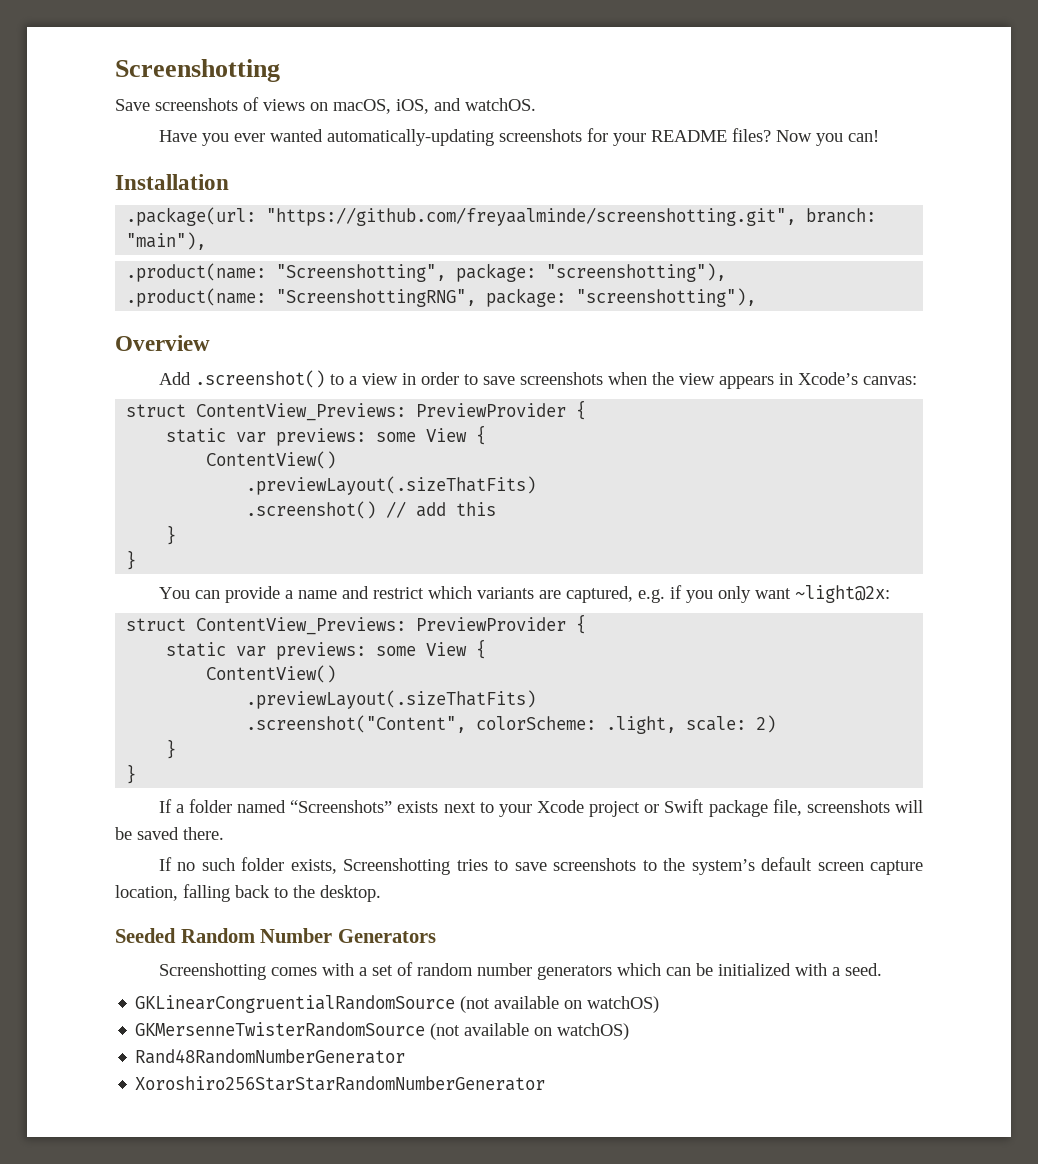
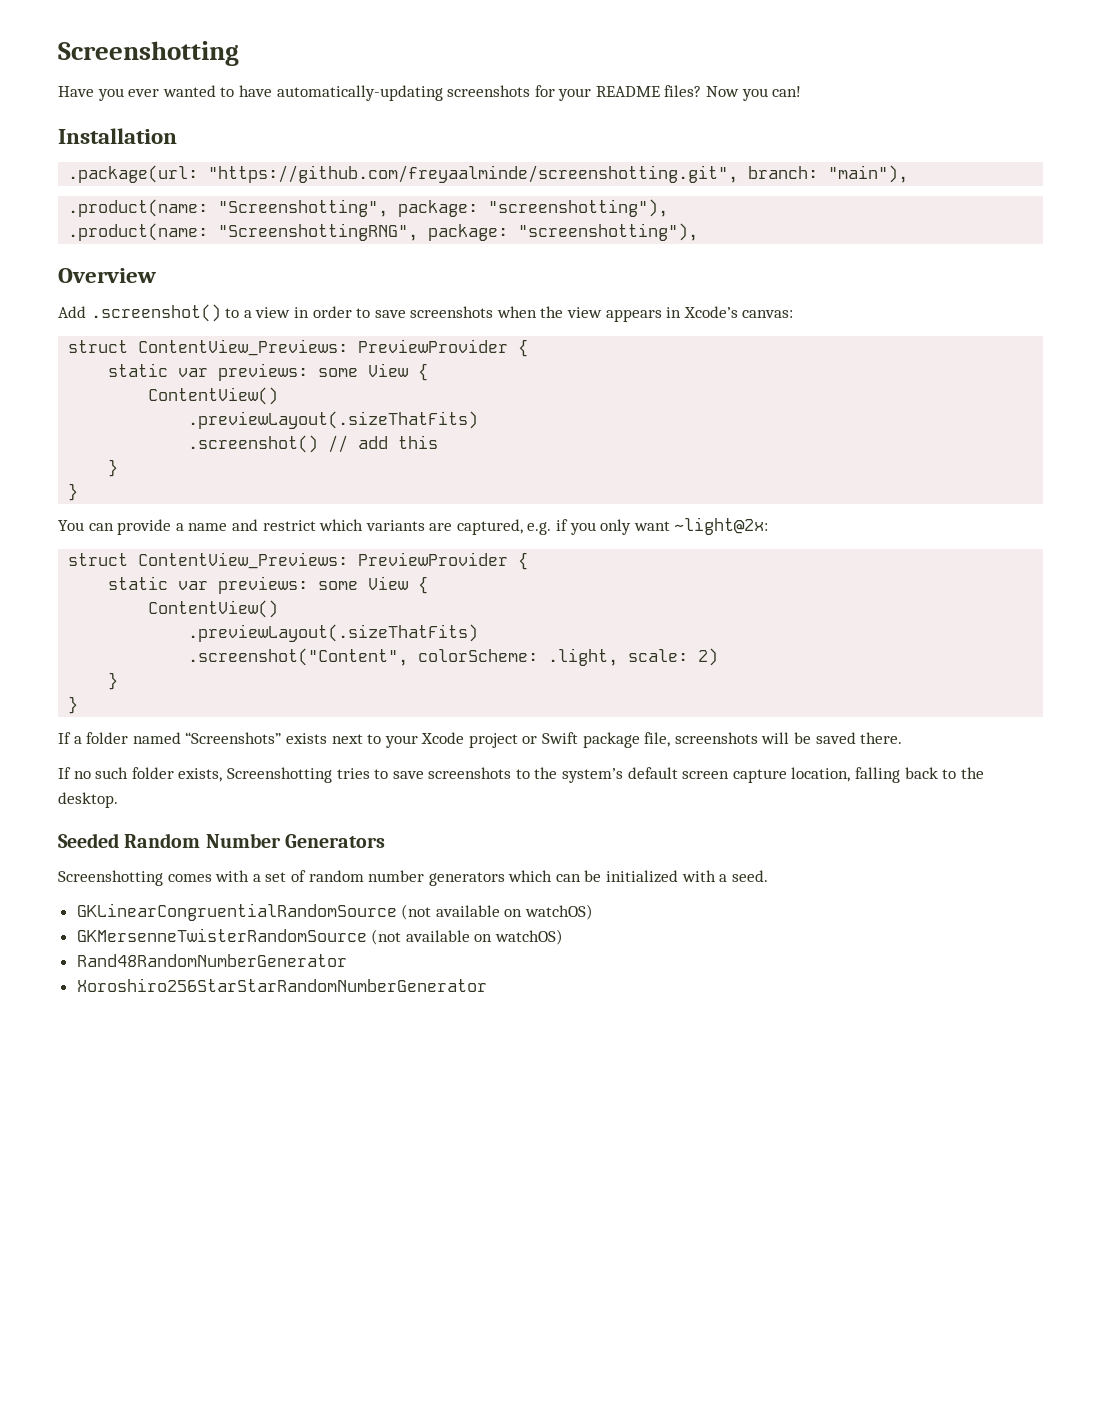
[115,59,280,82] [115,97,536,114] Screenshotting // Save screenshots of views on macOS, iOS, and watchOS. -> [58,41,239,66] Screenshotting
(323, 135) none -> [220,85,272,97] to have

